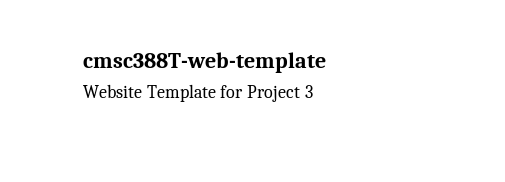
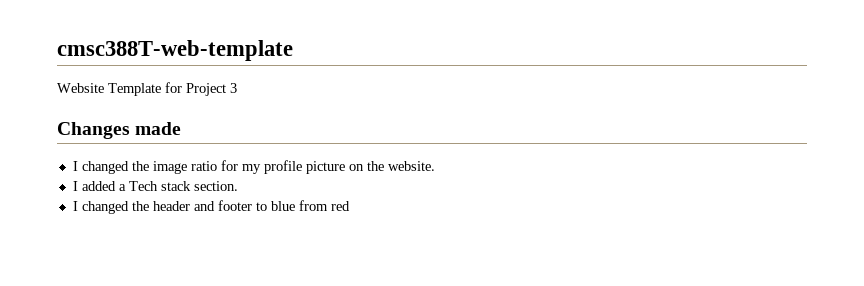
(313, 91) none -> [57,122,182,139] [72,160,435,174] [72,181,238,191] [72,200,350,214] // Changes made // I changed the image ratio for my profile picture on the website. // I added a Tech stack section. // I changed the header and footer to blue from red

